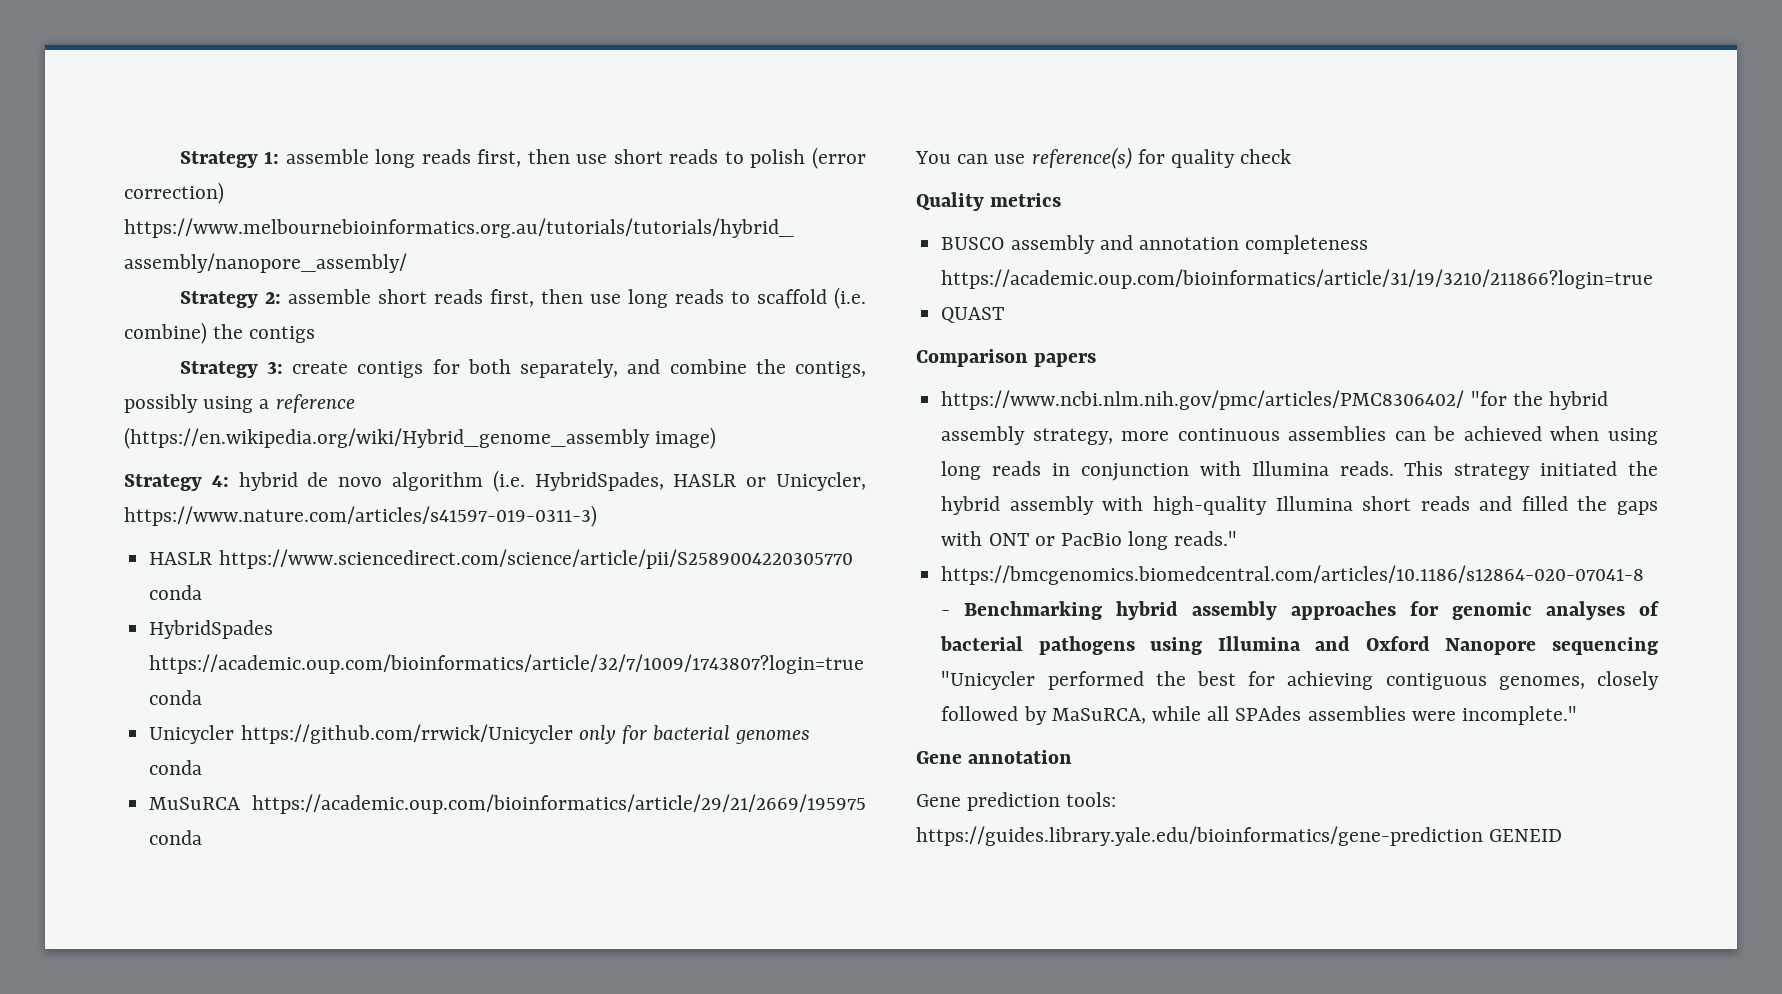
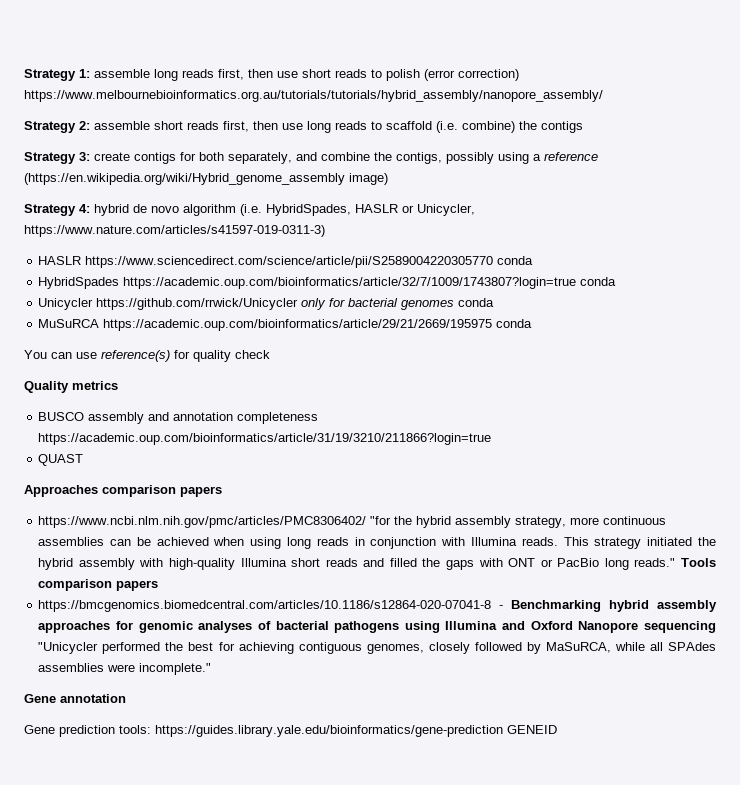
[916,349,1028,367] Comparison -> [24,485,176,497] Approaches comparison
(1238, 538) none -> [681,558,717,567] [38,579,159,591] Tools comparison papers

